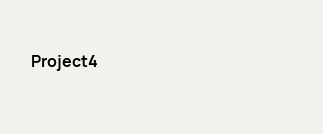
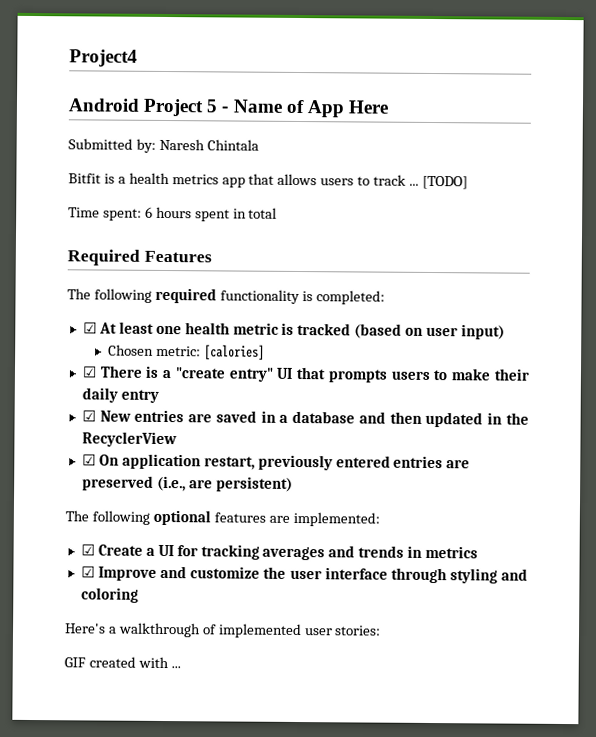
(98, 63) none -> [68,98,389,118] [68,138,259,153] [68,172,468,190] [68,206,278,222] [67,249,212,266] [67,287,385,305] [82,321,506,340] [108,344,265,360] [81,365,530,383] [81,387,159,403] [81,409,529,428] [81,431,177,448] [81,453,471,471] [81,475,293,492] [65,509,380,527] [80,544,479,561] [80,565,528,584] [80,587,139,603] [65,622,382,639] [64,656,181,669] // Android Project 5 - Name of App Here // Submitted by: Naresh Chintala // Bitfit is a health metrics app that allows users to track ... [TODO] // Time spent: 6 hours spent in total // Required Features // The following required functionality is completed: // ☑ At least one health metric is tracked (based on user input) // Chosen metric: [calories] // ☑ There is a "create entry" UI that prompts users to make their daily entry // ☑ New entries are saved in a database and then updated in the RecyclerView // ☑ On application restart, previously entered entries are preserved (i.e., are persistent) // The following optional features are implemented: // ☑ Create a UI for tracking averages and trends in metrics // ☑ Improve and customize the user interface through styling and coloring // Here's a walkthrough of implemented user stories: // GIF created with ...

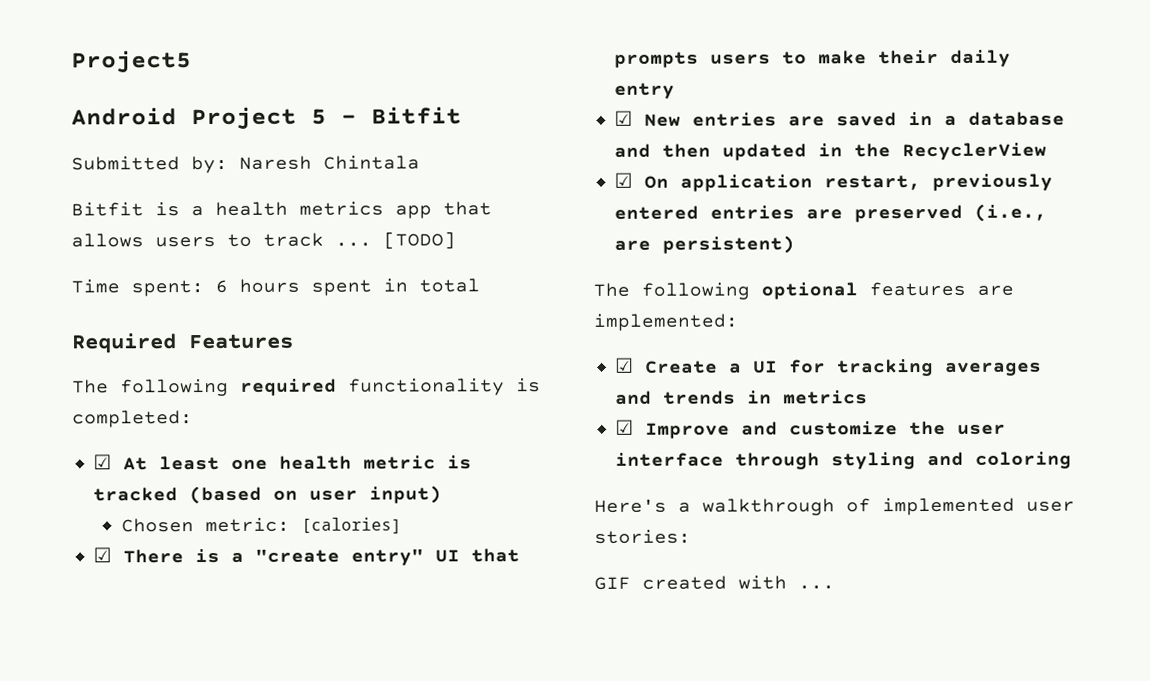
[69,49,138,67] Project4 -> [71,50,192,73] Project5
[232,99,389,118] Name of App Here -> [371,106,462,125] Bitfit

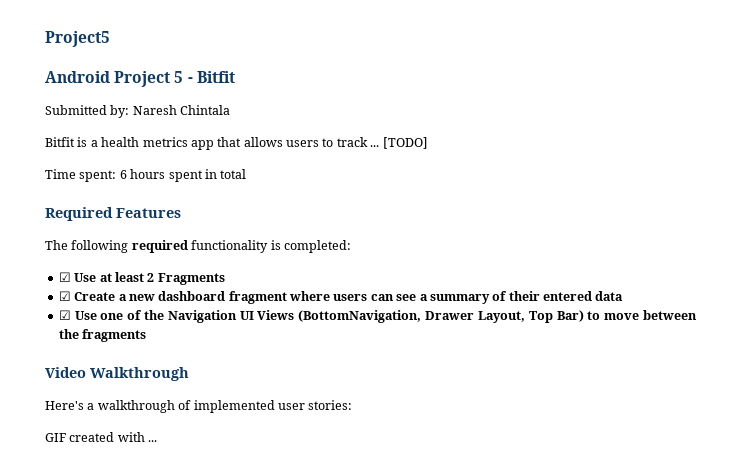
[123,455,473,471] [93,485,443,505] [120,517,402,534] [93,547,521,566] [614,49,1012,68] [614,82,676,99] [614,110,1066,127] [614,142,1048,161] [614,172,1054,192] [614,203,1048,223] [614,235,796,254] [593,281,1014,300] [593,313,738,331] [615,357,1043,377] [615,390,869,405] [615,419,1007,439] [615,451,1073,470] At least one health metric is tracked (based on user input) // Chosen metric: [calories] // ☑ There is a "create entry" UI that prompts users to make their daily entry // ☑ New entries are saved in a database and then updated in the RecyclerView // ☑ On application restart, previously entered entries are preserved (i.e., are persistent) // The following optional features are implemented: // ☑ Create a UI for tracking averages and trends in metrics // ☑ Improve and customize the user interface through styling and coloring -> [74,272,225,285] [58,291,624,304] [58,310,698,323] [58,329,147,342] [45,367,189,381] Use at least 2 Fragments // ☑ Create a new dashboard fragment where users can see a summary of their entered data // ☑ Use one of the Navigation UI Views (BottomNavigation, Drawer Layout, Top Bar) to move between the fragments // Video Walkthrough

